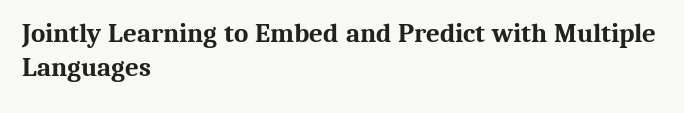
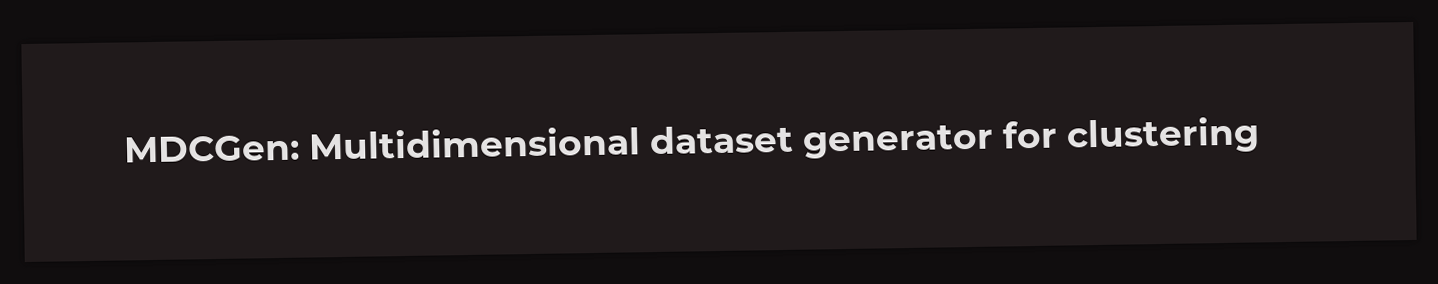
[21,23,657,48] [22,58,151,82] Jointly Learning to Embed and Predict with Multiple Languages -> [123,116,1260,163] MDCGen: Multidimensional dataset generator for clustering

